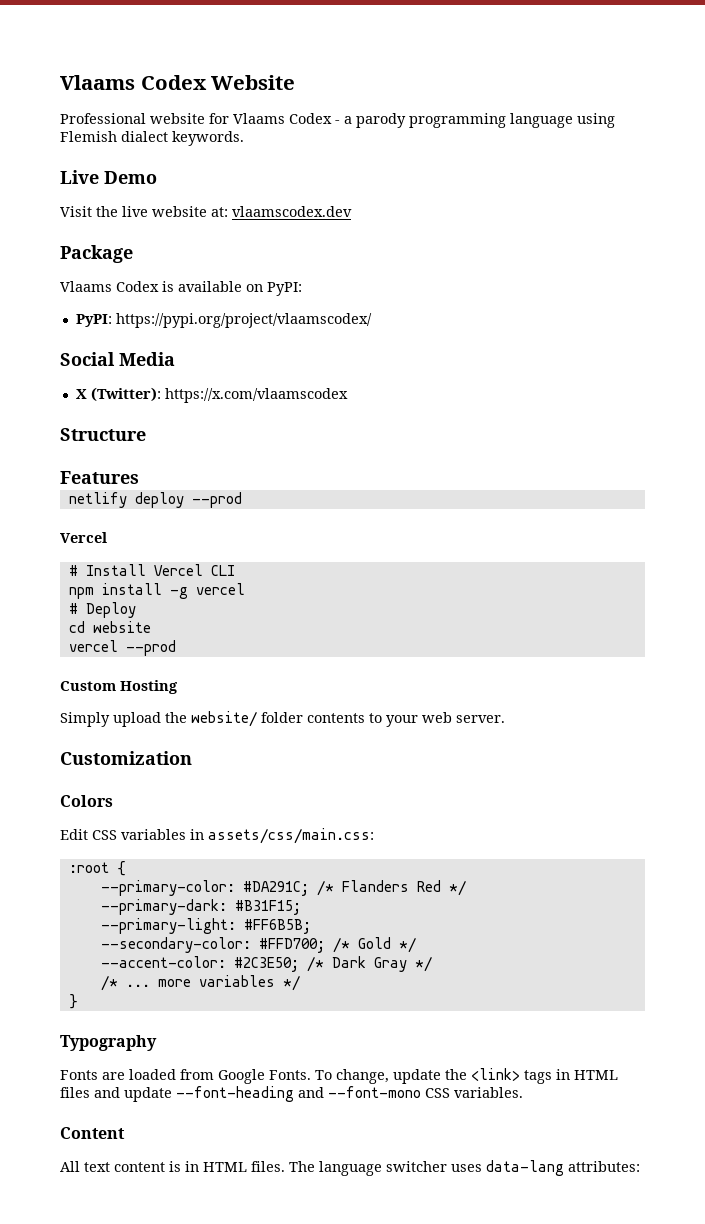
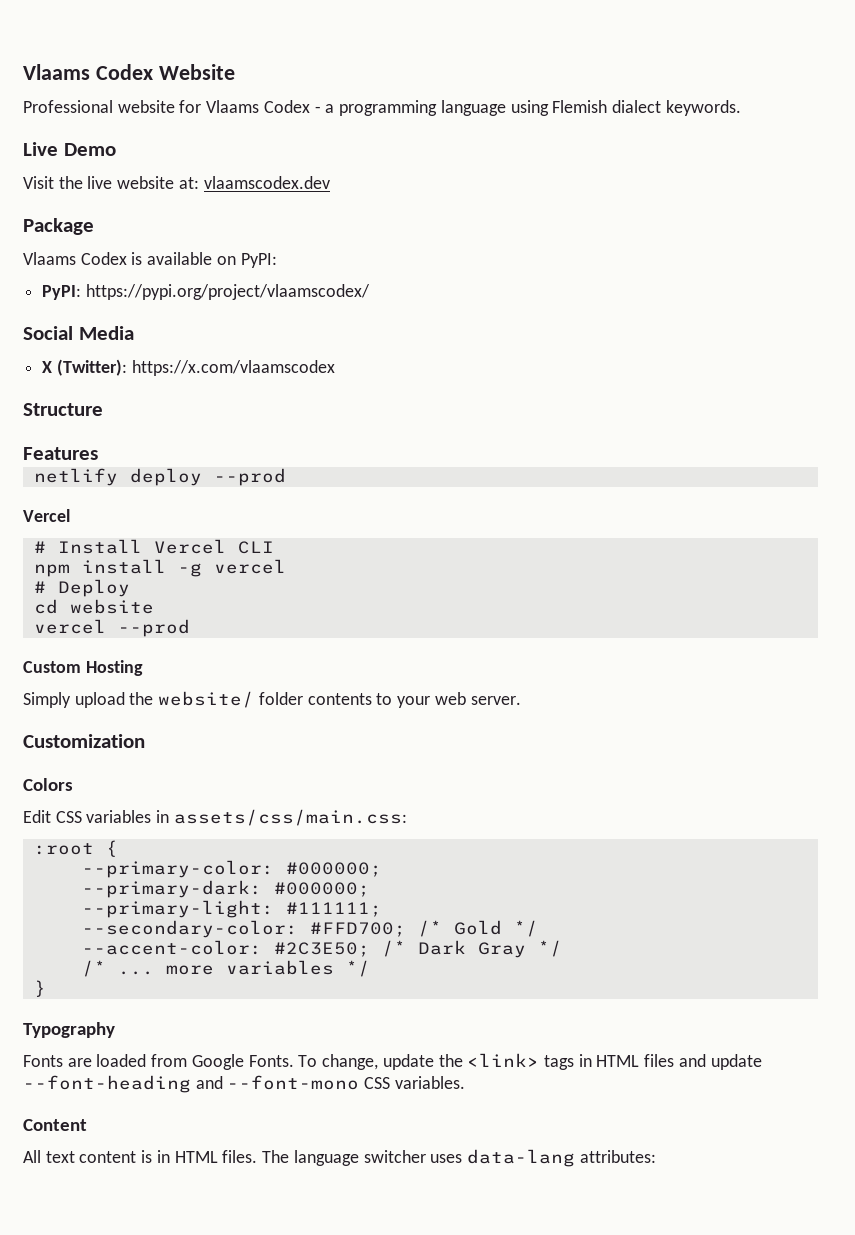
[356,113,406,128] parody -> (335, 108) none
[242,880,466,896] #DA291C; /* Flanders Red */ -> [285,862,382,877] #000000;
[234,900,301,915] #B31F15; -> [273,882,370,897] #000000;
[243,919,311,934] #FF6B5B; -> [285,902,382,917] #111111;

